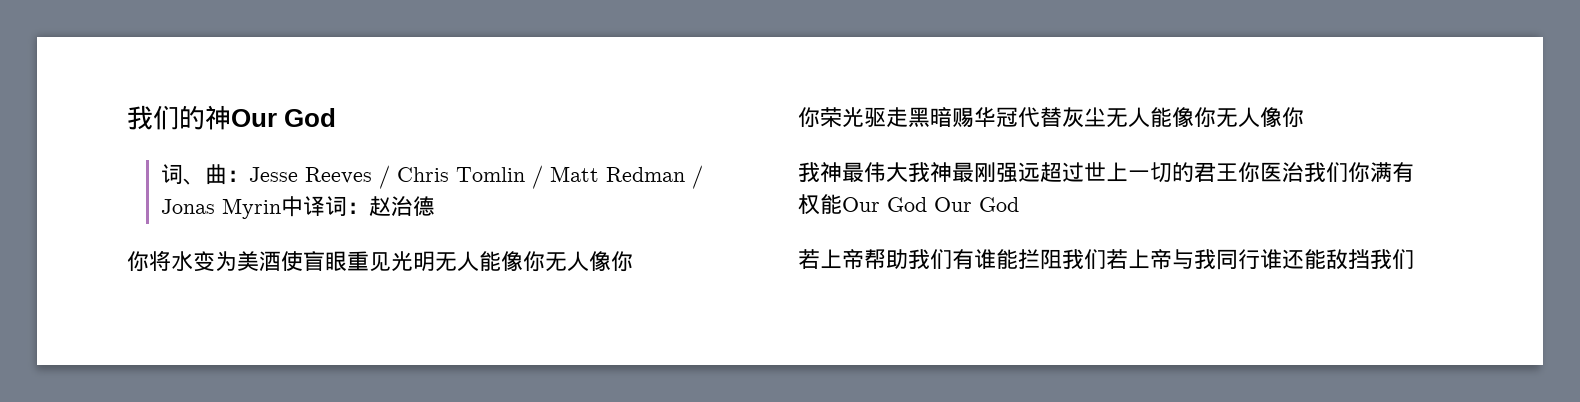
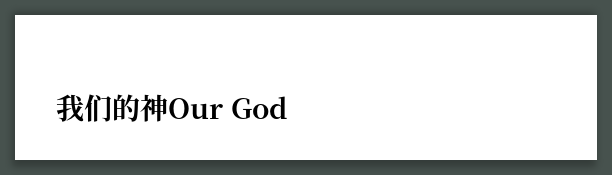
[160,164,703,189] [160,196,435,219] [127,250,633,272] [798,107,1304,128] [798,162,1414,183] [798,194,1019,215] [798,249,1414,270] // 词、曲：Jesse Reeves / Chris Tomlin / Matt Redman / Jonas Myrin中译词：赵治德 // 你将水变为美酒使盲眼重见光明无人能像你无人像你 // 你荣光驱走黑暗赐华冠代替灰尘无人能像你无人像你 // 我神最伟大我神最刚强远超过世上一切的君王你医治我们你满有权能Our God Our God // 若上帝帮助我们有谁能拦阻我们若上帝与我同行谁还能敌挡我们 -> (287, 107) none

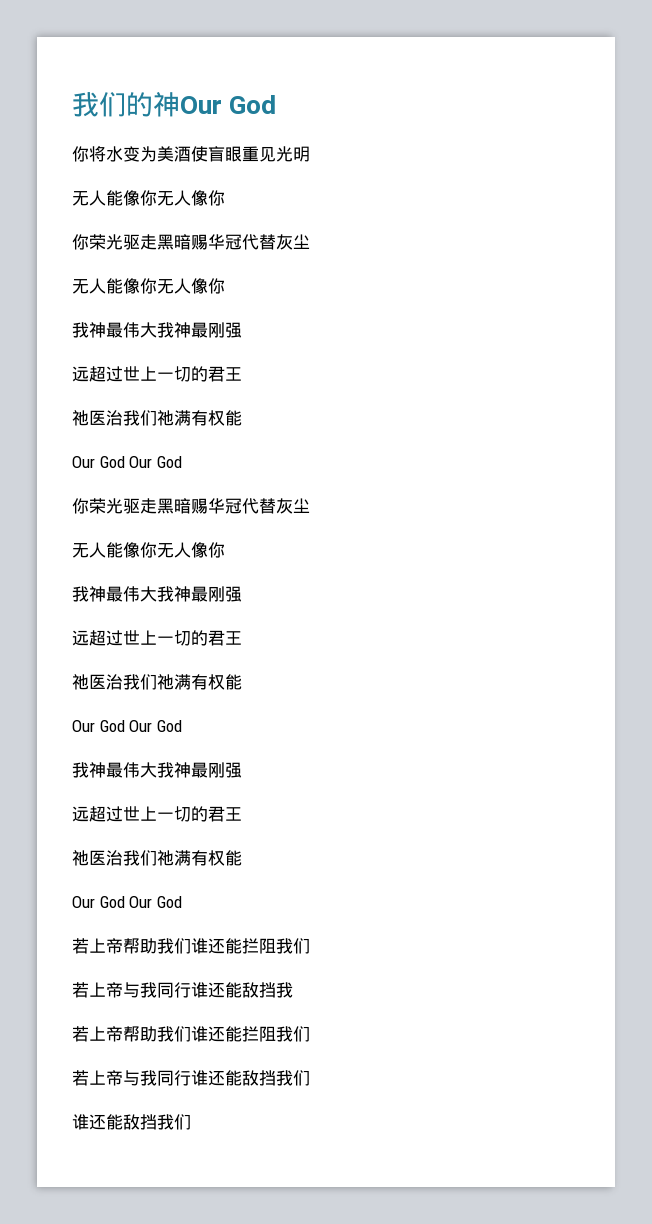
(287, 107) none -> [72,146,310,162] [72,190,225,206] [72,234,310,250] [72,278,225,294] [72,322,242,338] [72,366,242,382] [72,410,242,426] [72,456,182,468] [72,498,310,514] [72,542,225,558] [72,586,242,602] [72,630,242,646] [72,674,242,690] [72,720,182,732] [72,762,242,778] [72,806,242,822] [72,850,242,866] [72,896,182,908] [72,938,310,954] [72,982,293,998] [72,1026,310,1042] [72,1070,310,1086] [72,1114,191,1130] // 你将水变为美酒使盲眼重见光明 // 无人能像你无人像你 // 你荣光驱走黑暗赐华冠代替灰尘 // 无人能像你无人像你 // 我神最伟大我神最刚强 // 远超过世上一切的君王 // 祂医治我们祂满有权能 // Our God Our God // 你荣光驱走黑暗赐华冠代替灰尘 // 无人能像你无人像你 // 我神最伟大我神最刚强 // 远超过世上一切的君王 // 祂医治我们祂满有权能 // Our God Our God // 我神最伟大我神最刚强 // 远超过世上一切的君王 // 祂医治我们祂满有权能 // Our God Our God // 若上帝帮助我们谁还能拦阻我们 // 若上帝与我同行谁还能敌挡我 // 若上帝帮助我们谁还能拦阻我们 // 若上帝与我同行谁还能敌挡我们 // 谁还能敌挡我们

